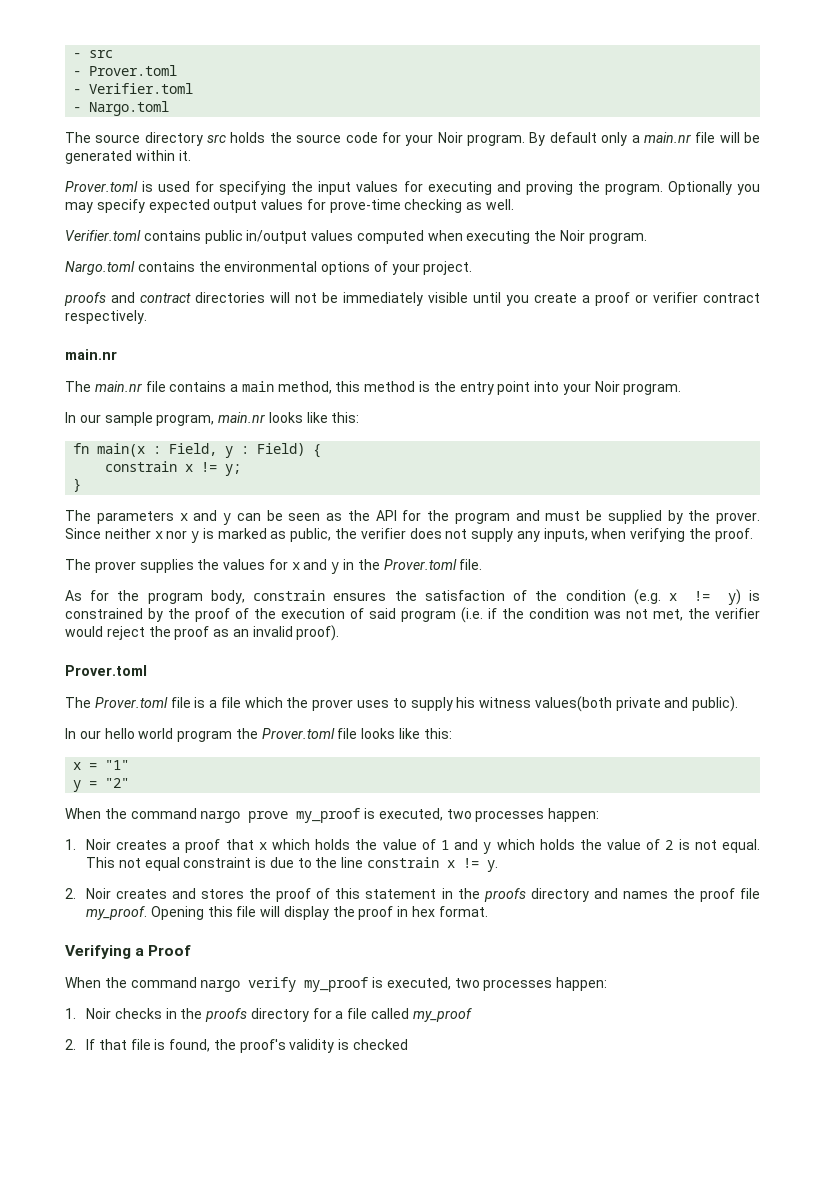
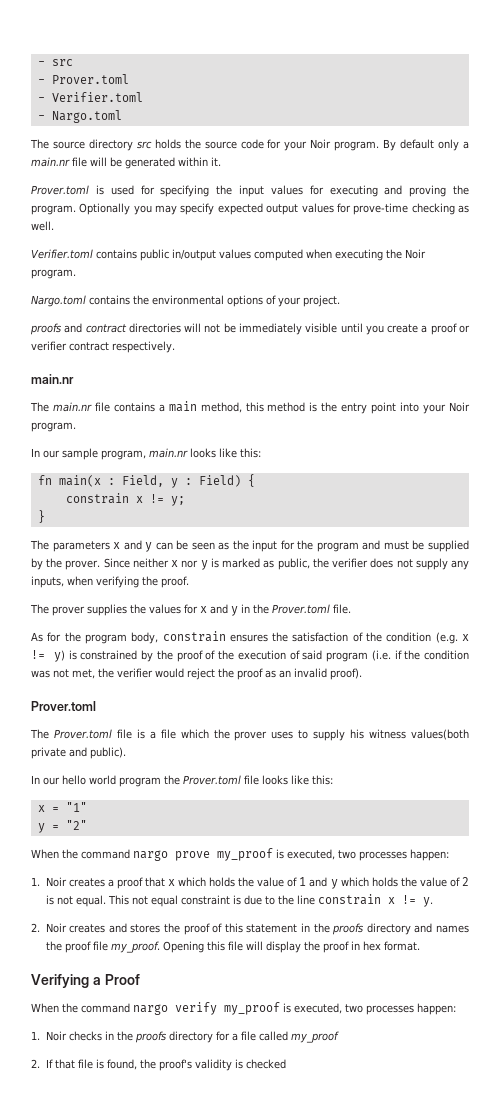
[375,510,397,521] API -> [252,540,278,552] input

